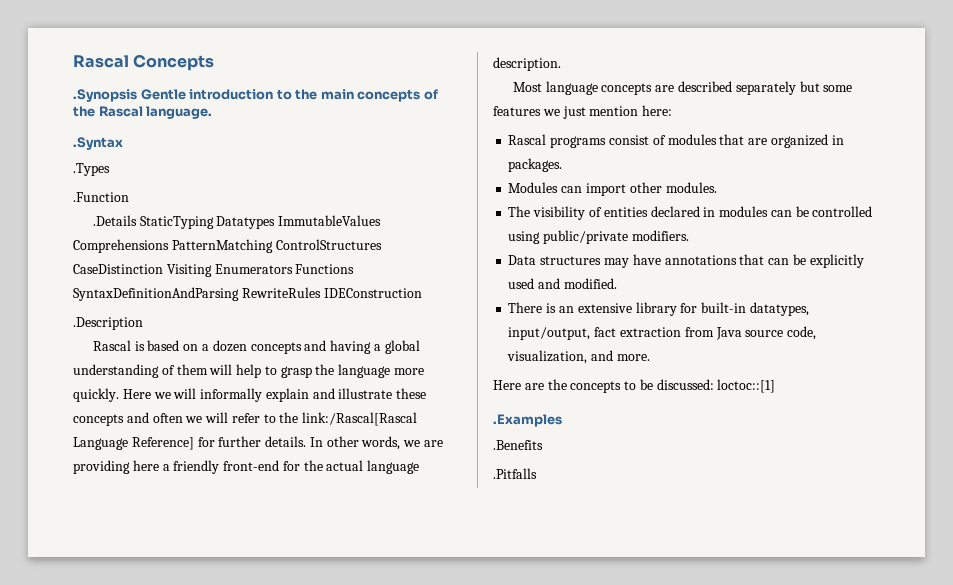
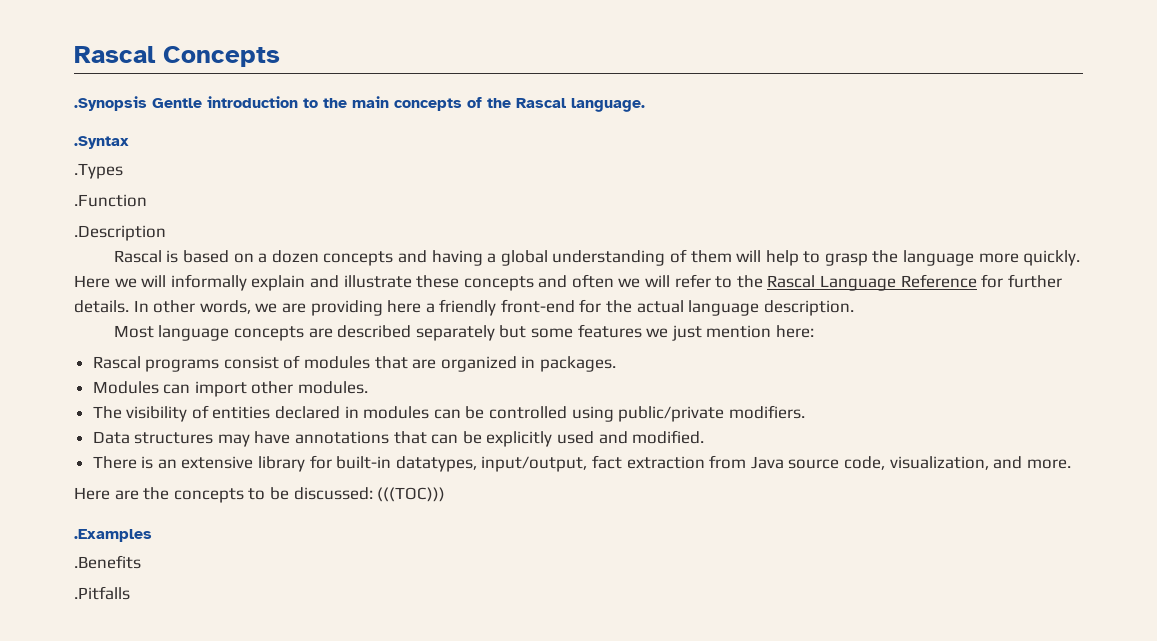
[92,215,382,229] [73,239,382,253] [73,264,355,277] [73,287,422,301] // .Details StaticTyping Datatypes ImmutableValues Comprehensions PatternMatching ControlStructures CaseDistinction Visiting Enumerators Functions SyntaxDefinitionAndParsing RewriteRules IDEConstruction -> (147, 200) none
[302,412,418,426] [73,437,194,450] link:/Rascal[Rascal Language Reference] -> [767,274,977,291] Rascal Language Reference
[717,379,776,393] loctoc::[1] -> [377,487,446,502] (((TOC)))

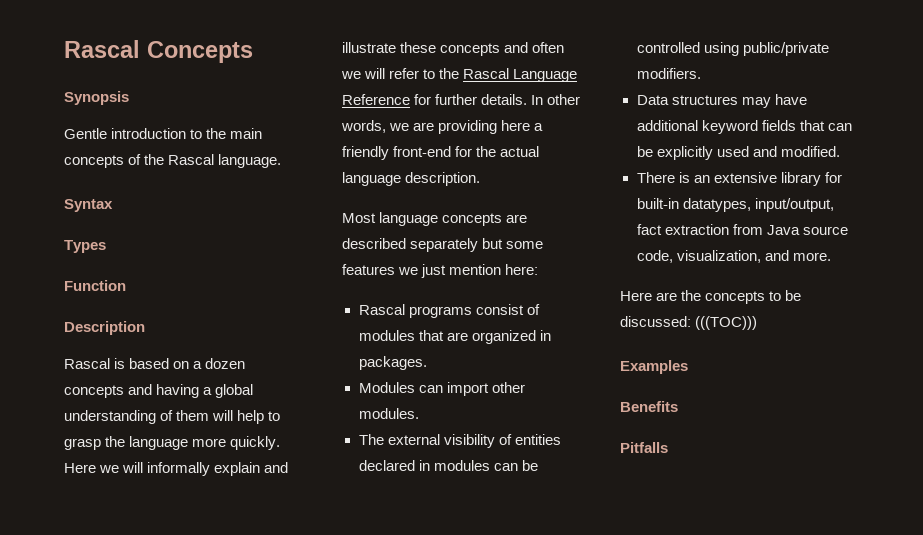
[74,96,147,111] .Synopsis -> [64,91,129,105] Synopsis //
[74,136,129,149] [74,163,123,179] [74,194,147,207] [74,225,166,241] .Syntax // .Types // .Function // .Description -> [64,199,113,212] [64,240,106,253] [64,280,126,291] [64,321,145,335] Syntax // Types // Function // Description
(122, 412) none -> [387,434,440,445] external
[295,431,390,444] annotations -> [636,120,796,134] additional keyword fields
[74,529,152,542] [74,555,141,569] [74,586,130,600] .Examples // .Benefits // .Pitfalls -> [620,360,688,374] [620,401,678,412] [620,442,668,453] Examples // Benefits // Pitfalls

